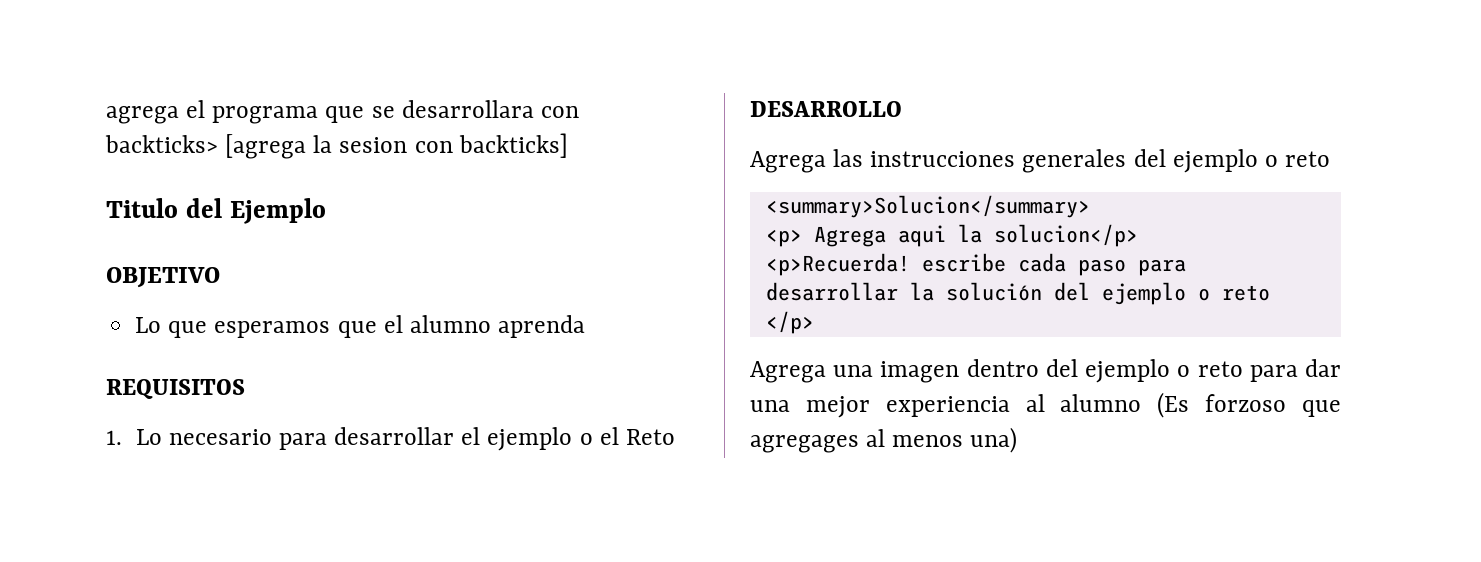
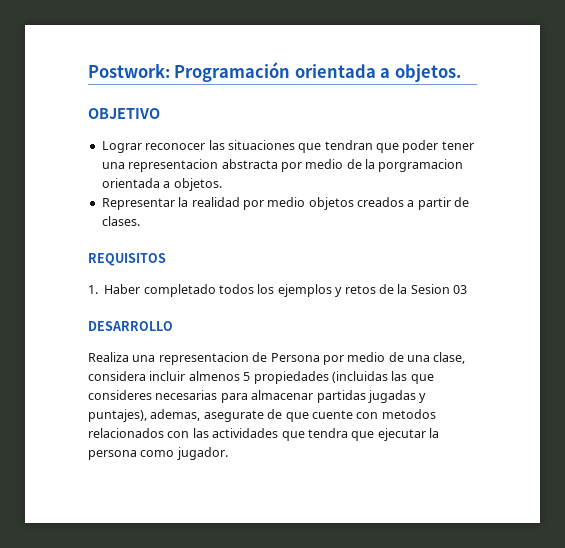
[106,100,579,124] [105,133,568,159] [106,198,326,224] [106,267,220,288] [135,315,586,338] [106,379,245,399] [106,427,675,451] [750,101,902,117] [750,149,1331,173] [765,195,1090,218] [765,224,1138,247] [765,253,1186,276] [765,282,1270,305] [765,311,814,334] [750,359,1341,383] [750,392,1341,418] [750,427,1018,453] agrega el programa que se desarrollara con backticks> [agrega la sesion con backticks] // Titulo del Ejemplo // OBJETIVO // Lo que esperamos que el alumno aprenda // REQUISITOS // 1. Lo necesario para desarrollar el ejemplo o el Reto // DESARROLLO // Agrega las instrucciones generales del ejemplo o reto // <summary>Solucion</summary> // <p> Agrega aqui la solucion</p> // <p>Recuerda! escribe cada paso para desarrollar la solución del ejemplo o reto </p> // Agrega una imagen dentro del ejemplo o reto para dar una mejor experiencia al alumno (Es forzoso que agregages al menos una) -> [88,62,461,82] [88,108,160,119] [101,140,474,153] [101,159,464,172] [101,178,222,191] [101,197,470,210] [101,216,140,226] [88,253,166,266] [88,284,467,297] [88,321,173,331] [88,352,466,365] [88,371,434,384] [88,390,427,403] [88,409,436,422] [88,428,439,441] [88,447,228,460] Postwork: Programación orientada a objetos. // OBJETIVO // Lograr reconocer las situaciones que tendran que poder tener una representacion abstracta por medio de la porgramacion orientada a objetos. // Representar la realidad por medio objetos creados a partir de clases. // REQUISITOS // 1. Haber completado todos los ejemplos y retos de la Sesion 03 // DESARROLLO // Realiza una representacion de Persona por medio de una clase, considera incluir almenos 5 propiedades (incluidas las que consideres necesarias para almacenar partidas jugadas y puntajes), ademas, asegurate de que cuente con metodos relacionados con las actividades que tendra que ejecutar la persona como jugador.

